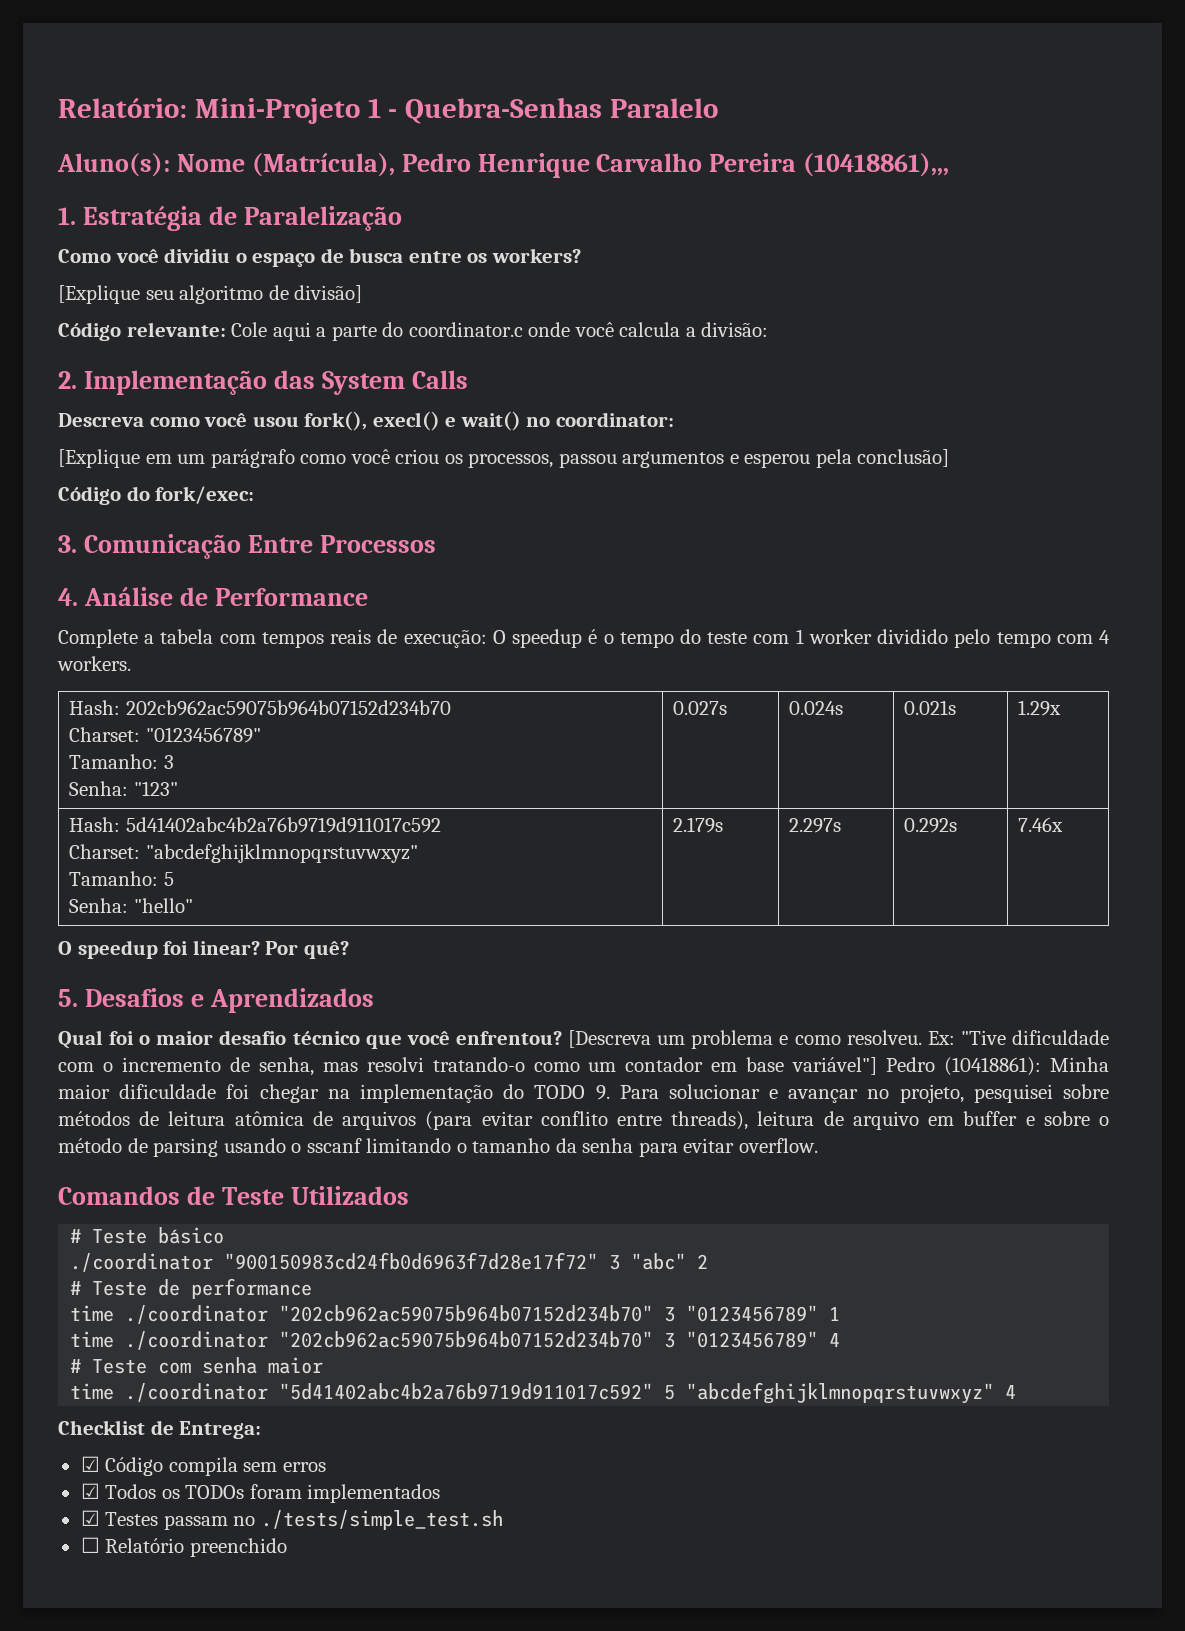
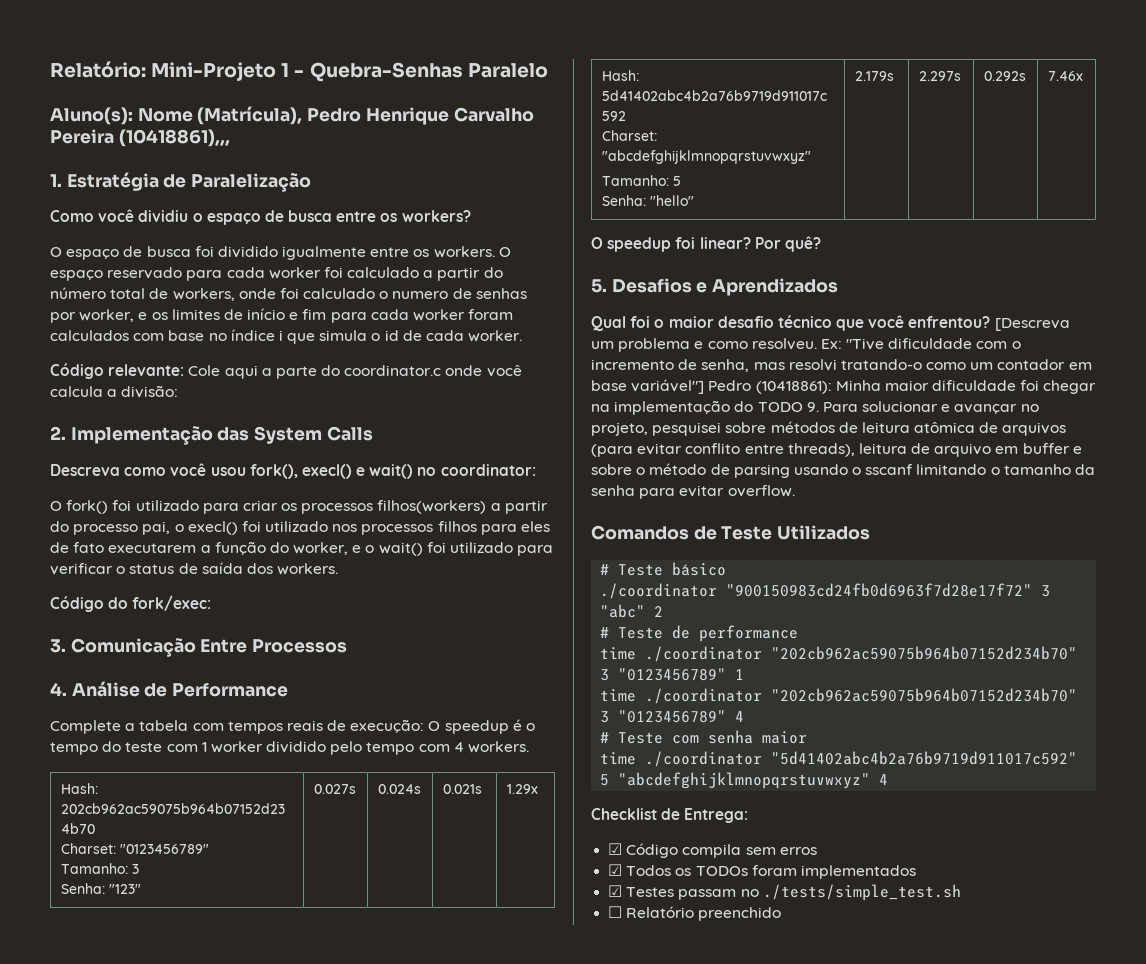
[58,285,363,304] [Explique seu algoritmo de divisão] -> [50,246,511,260] [50,267,503,281] [50,287,527,301] [50,308,514,323] [50,329,523,344] O espaço de busca foi dividido igualmente entre os workers. O espaço reservado para cada worker foi calculado a partir do número total de workers, onde foi calculado o numero de senhas por worker, e os limites de início e fim para cada worker foram calculados com base no índice i que simula o id de cada worker.
[58,449,950,468] [Explique em um parágrafo como você criou os processos, passou argumentos e esperou pela conclusão] -> [50,500,548,514] [50,521,551,535] [50,541,554,556] [50,562,339,575] O fork() foi utilizado para criar os processos filhos(workers) a partir do processo pai, o execl() foi utilizado nos processos filhos para eles de fato executarem a função do worker, e o wait() foi utilizado para verificar o status de saída dos workers.

